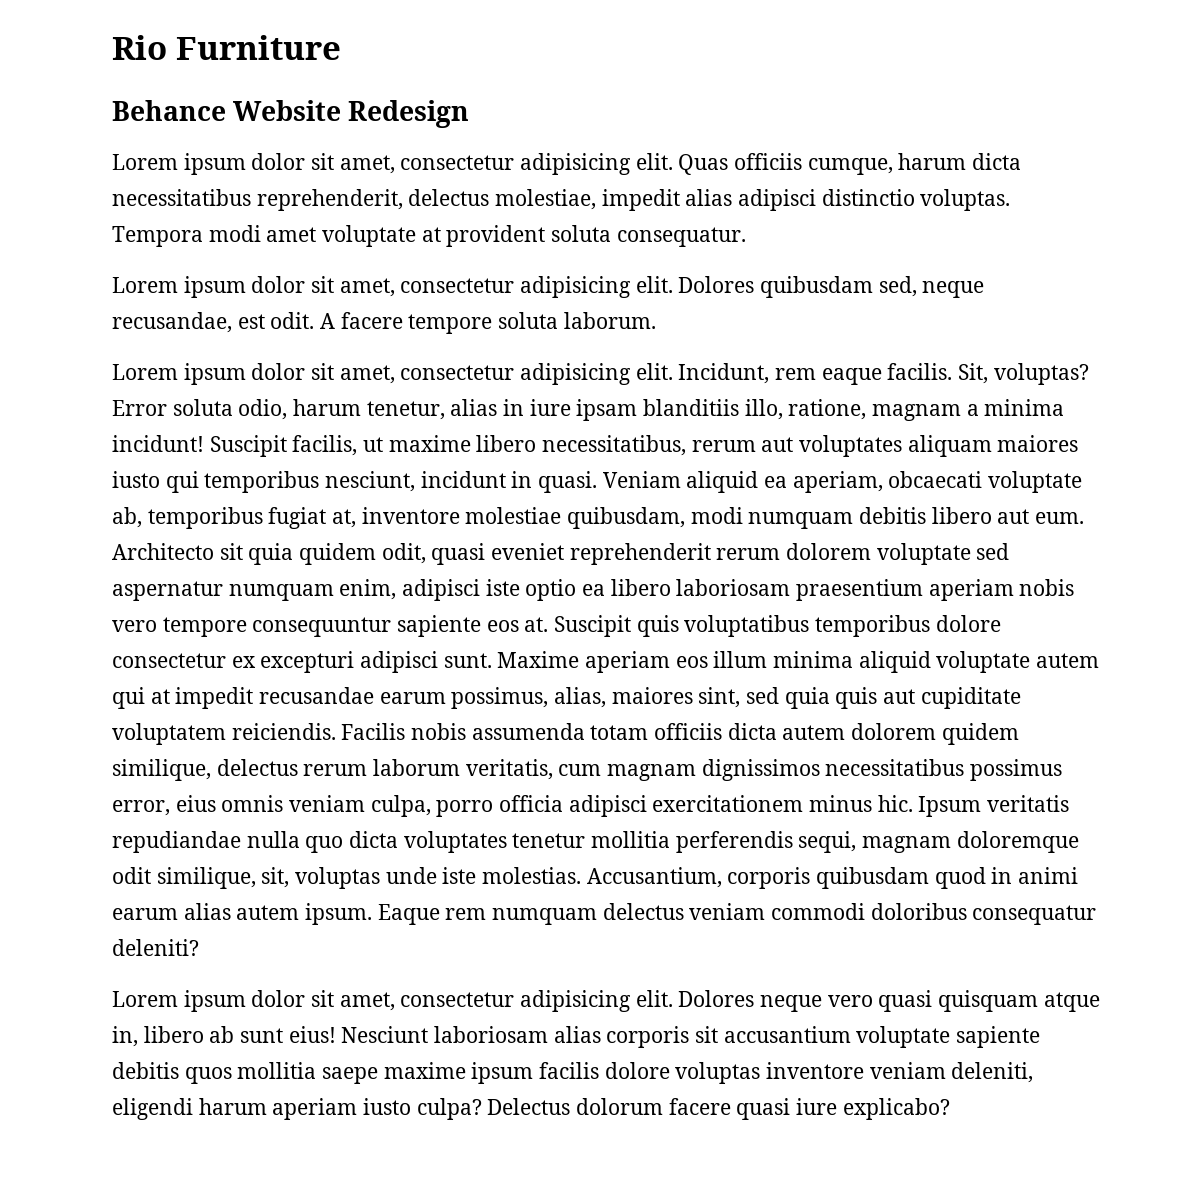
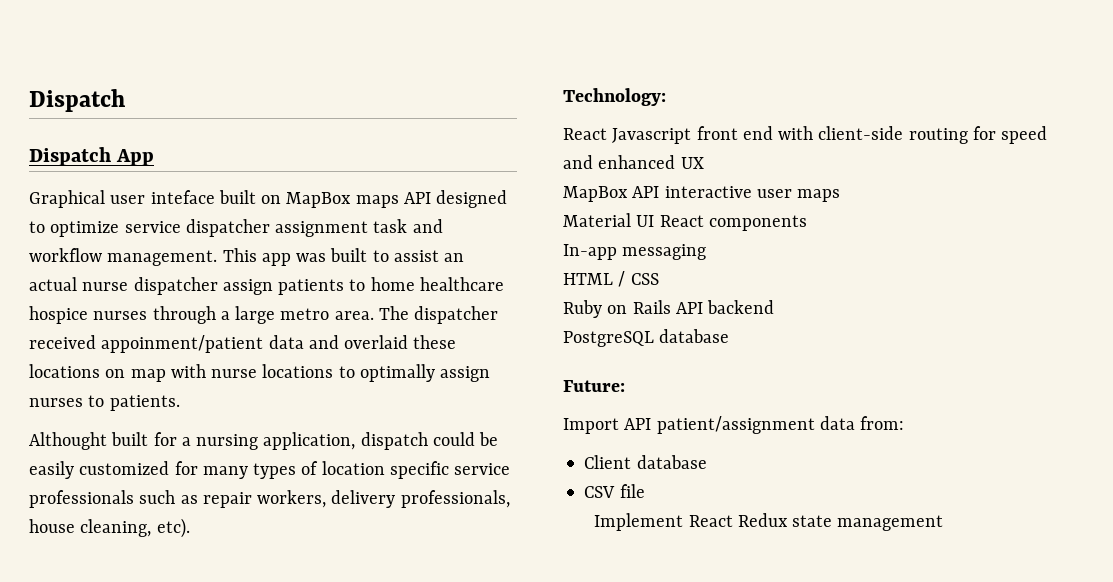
[112,35,341,60] [112,100,470,128] [112,153,1022,175] [112,189,1011,211] [112,225,746,247] [112,276,985,298] [112,312,656,334] [112,363,1089,385] [112,399,1065,421] [112,435,1079,457] [112,471,1083,493] [112,507,1085,529] [112,543,1010,565] [112,579,1075,601] [112,615,1001,637] [112,651,1100,673] [112,687,1021,709] [112,723,1019,745] [112,759,1063,781] [112,795,1070,817] [112,831,1079,853] [112,867,1079,889] [112,903,1097,925] [112,939,199,956] [112,990,1100,1012] [112,1026,1041,1048] [112,1062,1034,1084] [112,1098,950,1120] Rio Furniture // Behance Website Redesign // Lorem ipsum dolor sit amet, consectetur adipisicing elit. Quas officiis cumque, harum dicta necessitatibus reprehenderit, delectus molestiae, impedit alias adipisci distinctio voluptas. Tempora modi amet voluptate at provident soluta consequatur. // Lorem ipsum dolor sit amet, consectetur adipisicing elit. Dolores quibusdam sed, neque recusandae, est odit. A facere tempore soluta laborum. // Lorem ipsum dolor sit amet, consectetur adipisicing elit. Incidunt, rem eaque facilis. Sit, voluptas? Error soluta odio, harum tenetur, alias in iure ipsam blanditiis illo, ratione, magnam a minima incidunt! Suscipit facilis, ut maxime libero necessitatibus, rerum aut voluptates aliquam maiores iusto qui temporibus nesciunt, incidunt in quasi. Veniam aliquid ea aperiam, obcaecati voluptate ab, temporibus fugiat at, inventore molestiae quibusdam, modi numquam debitis libero aut eum. Architecto sit quia quidem odit, quasi eveniet reprehenderit rerum dolorem voluptate sed aspernatur numquam enim, adipisci iste optio ea libero laboriosam praesentium aperiam nobis vero tempore consequuntur sapiente eos at. Suscipit quis voluptatibus temporibus dolore consectetur ex excepturi adipisci sunt. Maxime aperiam eos illum minima aliquid voluptate autem qui at impedit recusandae earum possimus, alias, maiores sint, sed quia quis aut cupiditate voluptatem reiciendis. Facilis nobis assumenda totam officiis dicta autem dolorem quidem similique, delectus rerum laborum veritatis, cum magnam dignissimos necessitatibus possimus error, eius omnis veniam culpa, porro officia adipisci exercitationem minus hic. Ipsum veritatis repudiandae nulla quo dicta voluptates tenetur mollitia perferendis sequi, magnam doloremque odit similique, sit, voluptas unde iste molestias. Accusantium, corporis quibusdam quod in animi earum alias autem ipsum. Eaque rem numquam delectus veniam commodi doloribus consequatur deleniti? // Lorem ipsum dolor sit amet, consectetur adipisicing elit. Dolores neque vero quasi quisquam atque in, libero ab sunt eius! Nesciunt laboriosam alias corporis sit accusantium voluptate sapiente debitis quos mollitia saepe maxime ipsum facilis dolore voluptas inventore veniam deleniti, eligendi harum aperiam iusto culpa? Delectus dolorum facere quasi iure explicabo? -> [29,89,125,112] [29,147,155,166] [29,190,508,208] [29,219,443,237] [29,248,465,266] [29,277,504,295] [29,306,499,324] [29,335,457,353] [29,364,491,382] [29,395,180,411] [29,432,499,450] [29,461,511,479] [29,490,510,508] [29,518,190,538] [563,88,666,106] [563,126,1048,144] [563,155,704,169] [563,186,841,202] [563,213,807,231] [563,244,707,260] [563,271,659,287] [563,300,775,318] [563,329,730,347] [563,380,625,392] [563,416,905,434] [584,455,707,469] [584,484,645,498] [594,513,944,531] Dispatch // Dispatch App // Graphical user inteface built on MapBox maps API designed to optimize service dispatcher assignment task and workflow management. This app was built to assist an actual nurse dispatcher assign patients to home healthcare hospice nurses through a large metro area. The dispatcher received appoinment/patient data and overlaid these locations on map with nurse locations to optimally assign nurses to patients. // Althought built for a nursing application, dispatch could be easily customized for many types of location specific service professionals such as repair workers, delivery professionals, house cleaning, etc). // Technology: // React Javascript front end with client-side routing for speed and enhanced UX // MapBox API interactive user maps // Material UI React components // In-app messaging // HTML / CSS // Ruby on Rails API backend // PostgreSQL database // Future: // Import API patient/assignment data from: // Client database // CSV file // Implement React Redux state management

